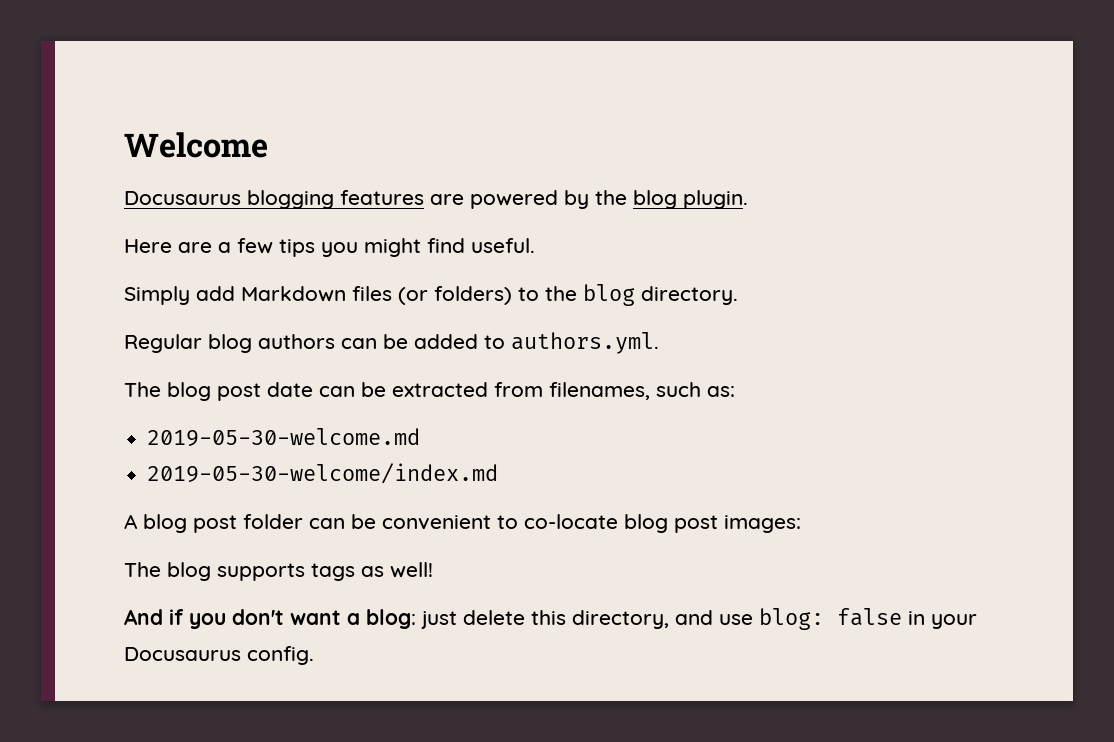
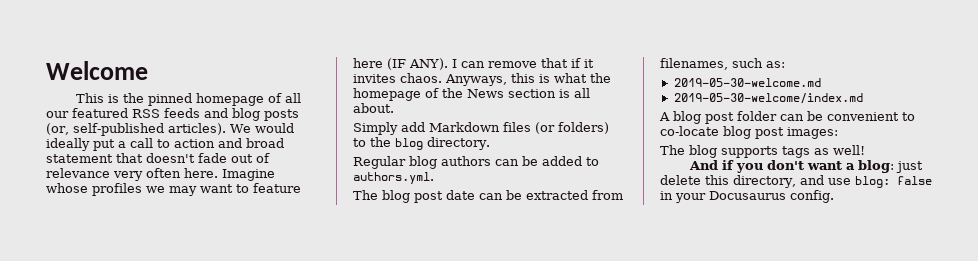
[124,190,748,209] [124,238,535,257] Docusaurus blogging features are powered by the blog plugin. // Here are a few tips you might find useful. -> [76,93,302,106] [46,108,299,121] [46,123,294,136] [46,138,284,151] [46,153,270,163] [46,168,275,181] [46,183,301,196] [353,58,594,70] [353,73,611,86] [353,88,590,101] [353,103,394,113] This is the pinned homepage of all our featured RSS feeds and blog posts (or, self-published articles). We would ideally put a call to action and broad statement that doesn't fade out of relevance very often here. Imagine whose profiles we may want to feature here (IF ANY). I can remove that if it invites chaos. Anyways, this is what the homepage of the News section is all about.

